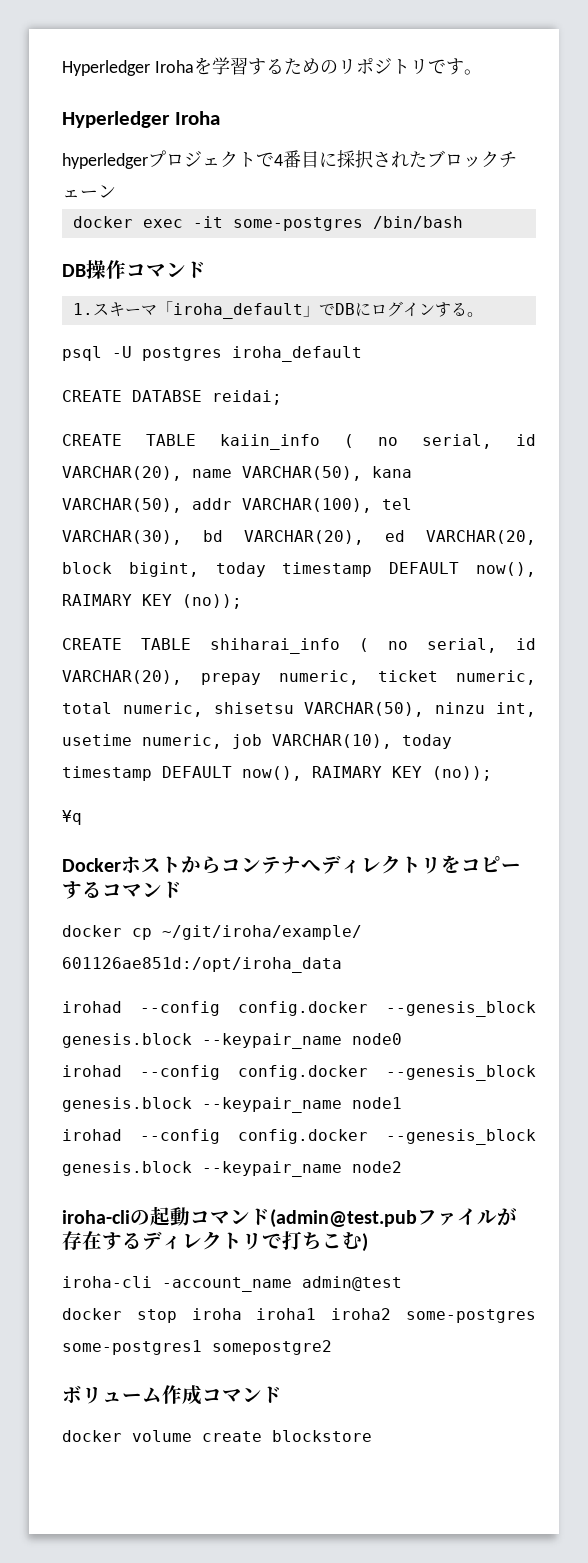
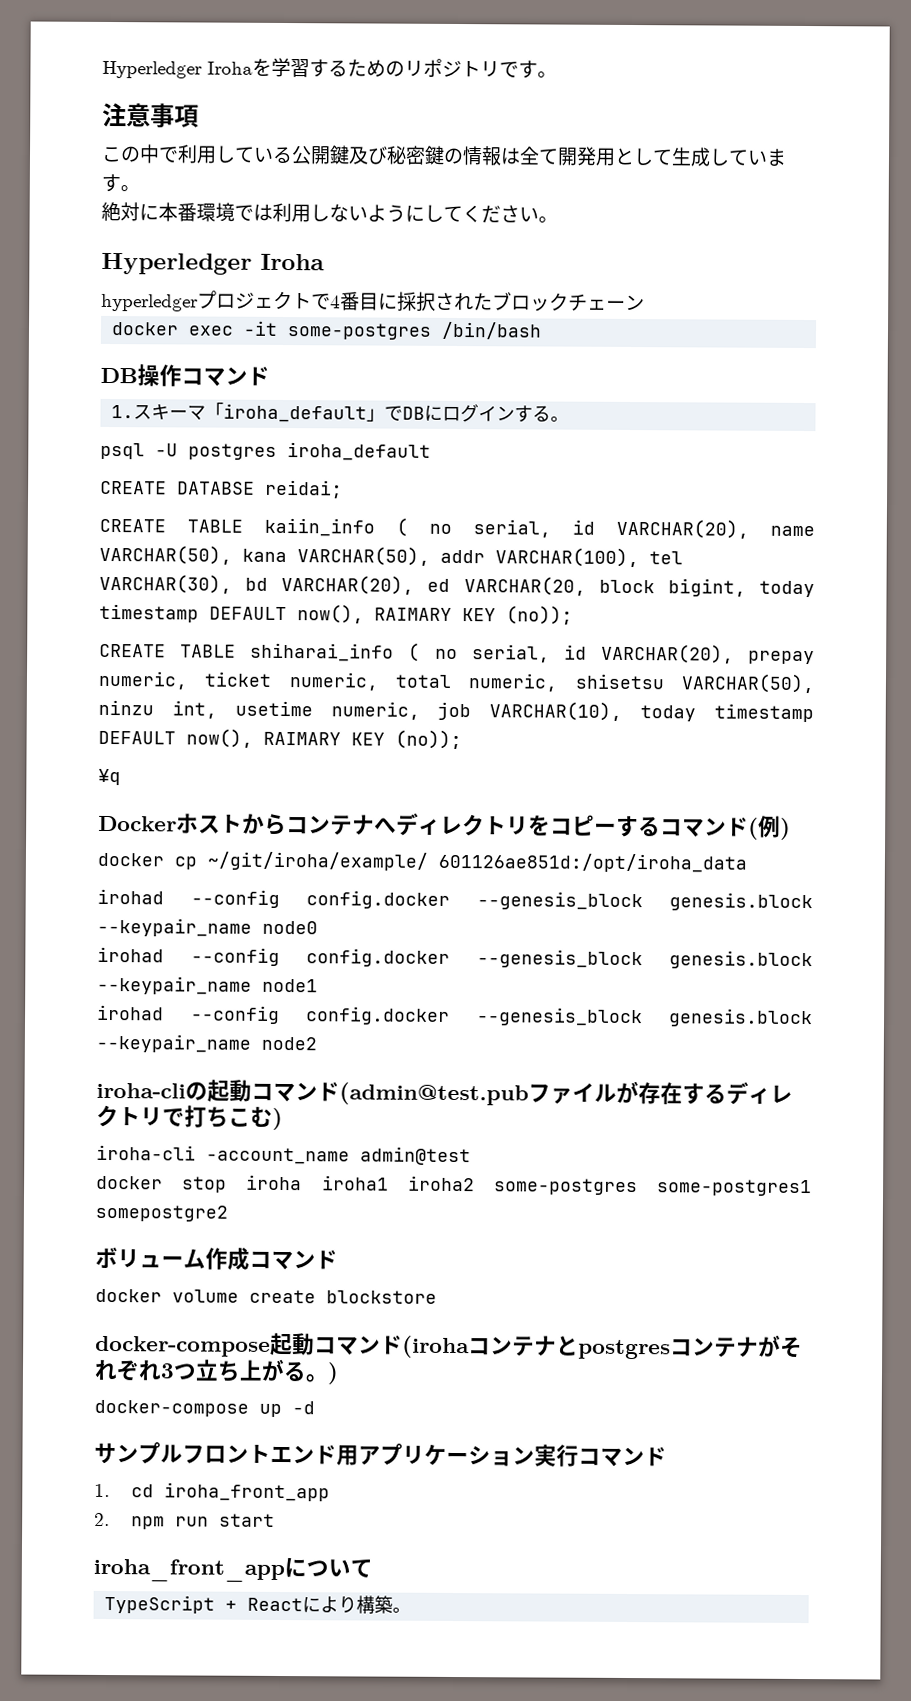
(482, 72) none -> [102,102,199,128] [101,144,787,167] [101,173,140,193] [101,201,558,224] // 注意事項 // この中で利用している公開鍵及び秘密鍵の情報は全て開発用として生成しています。 // 絶対に本番環境では利用しないようにしてください。
(182, 889) none -> [748,815,791,840] (例)
(372, 1436) none -> [95,1332,803,1360] [94,1358,339,1385] [94,1399,315,1418] [94,1442,667,1467] [94,1482,331,1502] [94,1512,276,1530] [93,1557,373,1583] [104,1594,412,1614] // docker-compose起動コマンド(irohaコンテナとpostgresコンテナがそれぞれ3つ立ち上がる。) // docker-compose up -d // サンプルフロントエンド用アプリケーション実行コマンド // 1. cd iroha_front_app // 2. npm run start // iroha_front_appについて // TypeScript + Reactにより構築。

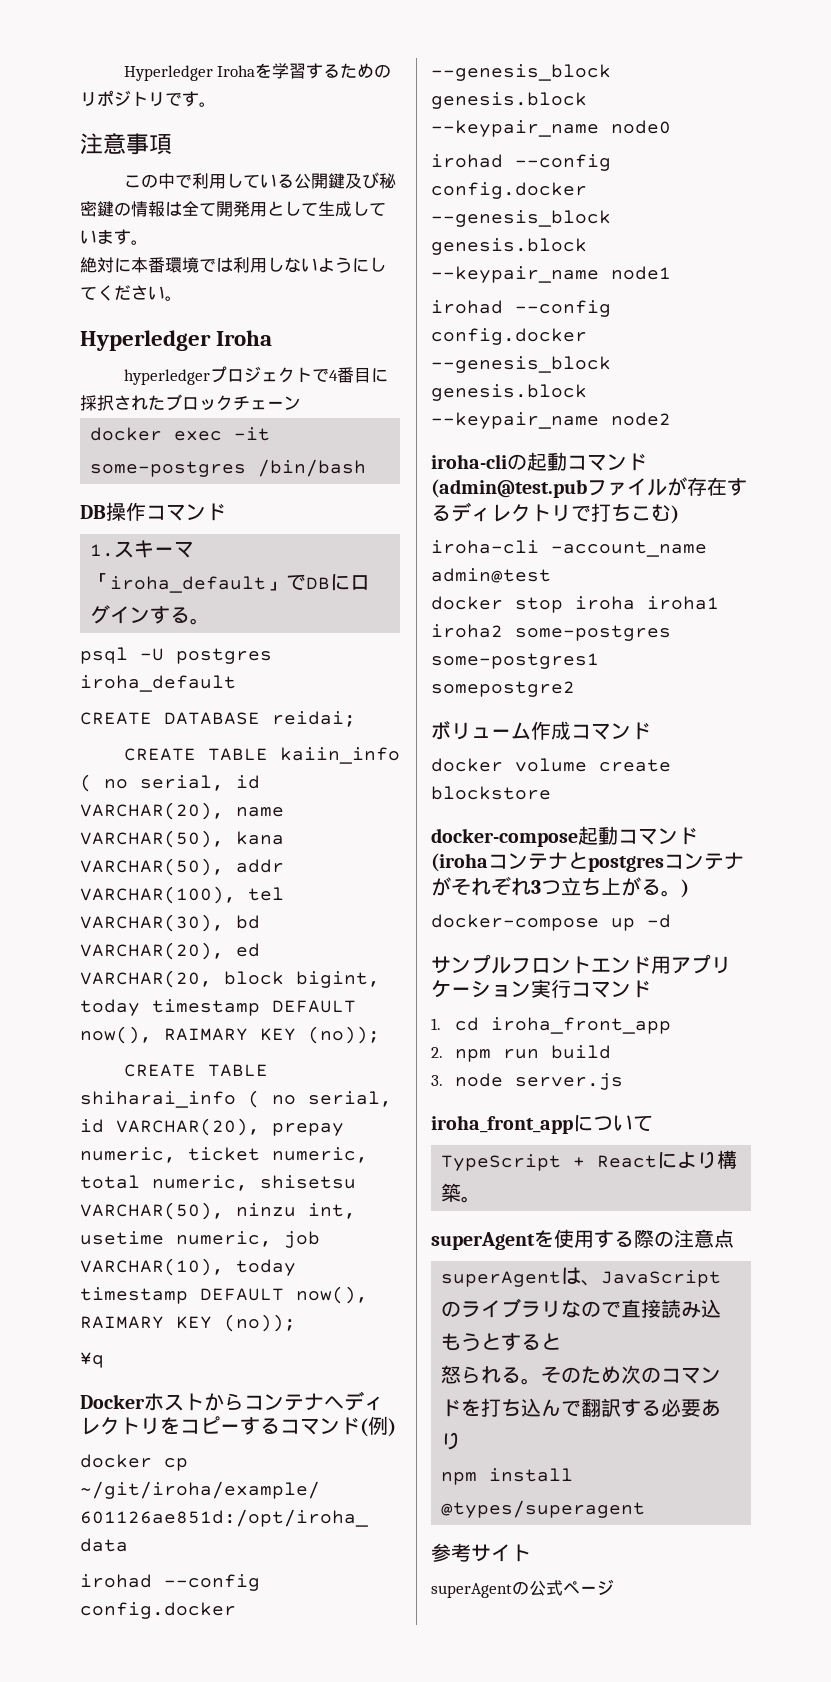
[177,481,255,495] DATABSE -> [164,712,260,725] DATABASE
[219,1513,276,1527] start -> [551,1045,612,1059] [431,1073,624,1090] build // 3. node server.js
(412, 1610) none -> [431,1229,734,1250] [441,1267,722,1287] [441,1298,722,1318] [441,1333,562,1352] [441,1365,722,1385] [441,1398,722,1417] [441,1432,462,1450] [441,1468,574,1485] [441,1500,646,1518] [431,1543,531,1562] [431,1579,614,1598] // superAgentを使用する際の注意点 // superAgentは、JavaScriptのライブラリなので直接読み込もうとすると // 怒られる。そのため次のコマンドを打ち込んで翻訳する必要あり // npm install @types/superagent // 参考サイト // superAgentの公式ページ

